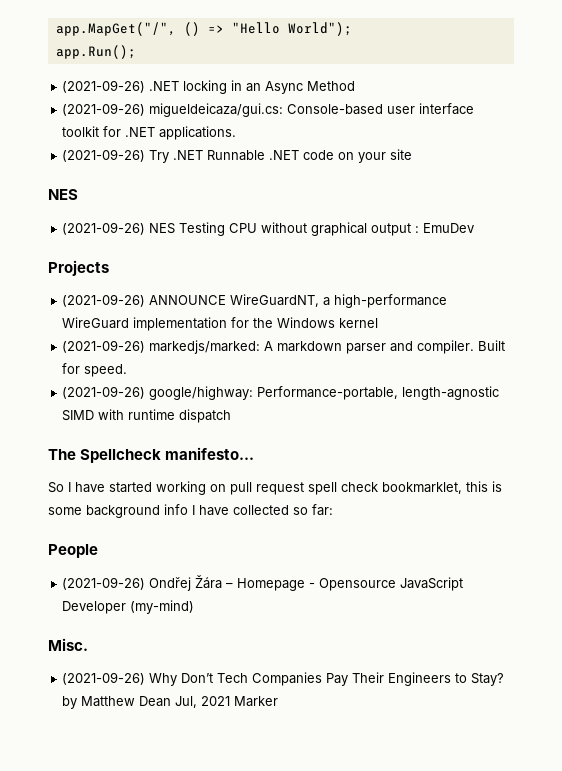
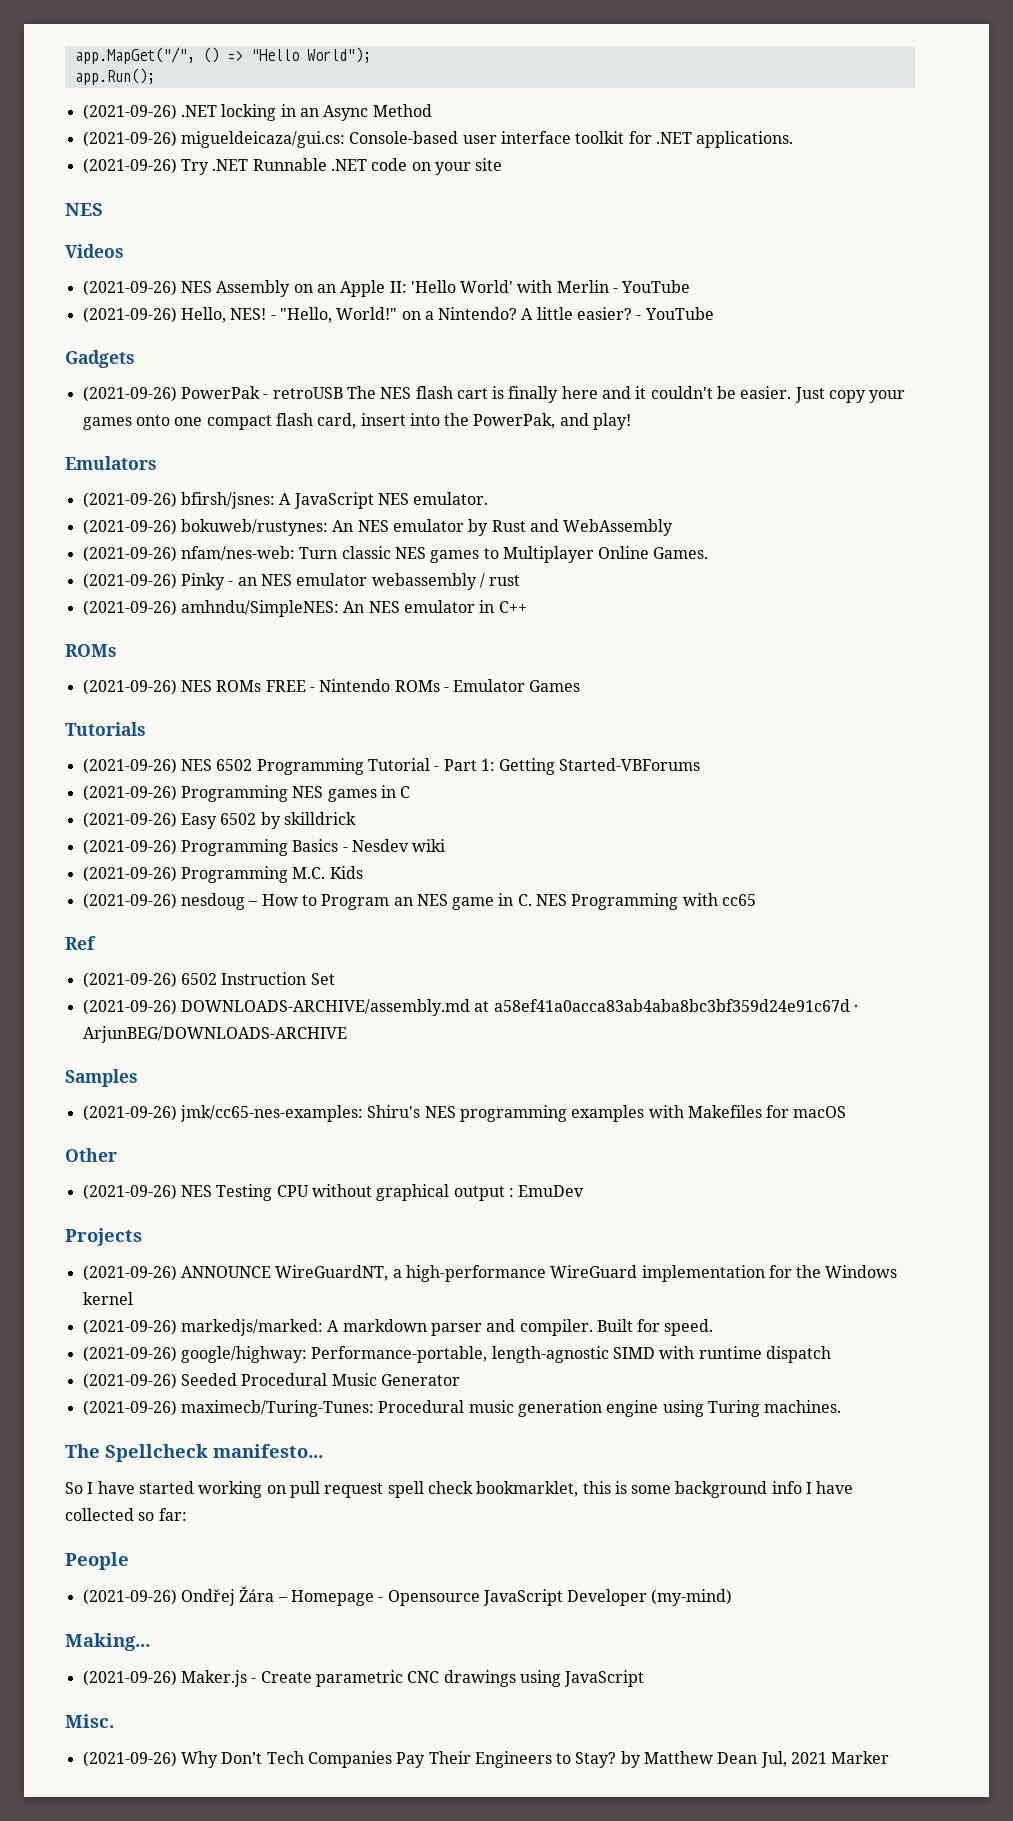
(78, 194) none -> [65,244,124,258] [82,280,691,297] [82,307,714,323] [65,350,135,368] [82,386,906,403] [82,413,632,430] [65,456,157,470] [82,492,489,509] [82,519,674,536] [82,546,709,563] [82,573,521,590] [82,600,527,617] [65,644,117,657] [82,679,581,695] [65,722,146,736] [82,758,701,775] [82,785,411,802] [82,812,356,829] [82,839,446,856] [82,866,363,883] [82,893,757,910] [65,936,96,950] [82,972,335,988] [82,999,858,1016] [82,1026,347,1043] [65,1069,138,1087] [82,1105,847,1122] [65,1148,117,1162] // Videos // (2021-09-26) NES Assembly on an Apple II: 'Hello World' with Merlin - YouTube // (2021-09-26) Hello, NES! - "Hello, World!" on a Nintendo? A little easier? - YouTube // Gadgets // (2021-09-26) PowerPak - retroUSB The NES flash cart is finally here and it couldn't be easier. Just copy your games onto one compact flash card, insert into the PowerPak, and play! // Emulators // (2021-09-26) bfirsh/jsnes: A JavaScript NES emulator. // (2021-09-26) bokuweb/rustynes: An NES emulator by Rust and WebAssembly // (2021-09-26) nfam/nes-web: Turn classic NES games to Multiplayer Online Games. // (2021-09-26) Pinky - an NES emulator webassembly / rust // (2021-09-26) amhndu/SimpleNES: An NES emulator in C++ // ROMs // (2021-09-26) NES ROMs FREE - Nintendo ROMs - Emulator Games // Tutorials // (2021-09-26) NES 6502 Programming Tutorial - Part 1: Getting Started-VBForums // (2021-09-26) Programming NES games in C // (2021-09-26) Easy 6502 by skilldrick // (2021-09-26) Programming Basics - Nesdev wiki // (2021-09-26) Programming M.C. Kids // (2021-09-26) nesdoug – How to Program an NES game in C. NES Programming with cc65 // Ref // (2021-09-26) 6502 Instruction Set // (2021-09-26) DOWNLOADS-ARCHIVE/assembly.md at a58ef41a0acca83ab4aba8bc3bf359d24e91c67d · ArjunBEG/DOWNLOADS-ARCHIVE // Samples // (2021-09-26) jmk/cc65-nes-examples: Shiru's NES programming examples with Makefiles for macOS // Other
(232, 416) none -> [82,1373,460,1389] [82,1400,842,1417] // (2021-09-26) Seeded Procedural Music Generator // (2021-09-26) maximecb/Turing-Tunes: Procedural music generation engine using Turing machines.
(195, 607) none -> [65,1633,150,1651] [82,1670,645,1687] // Making... // (2021-09-26) Maker.js - Create parametric CNC drawings using JavaScript

